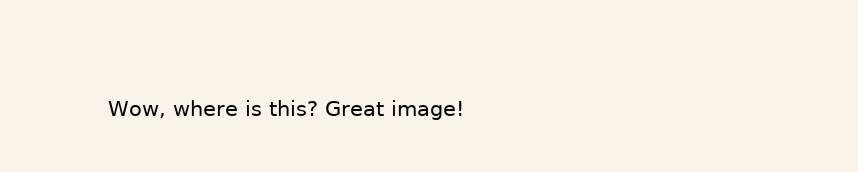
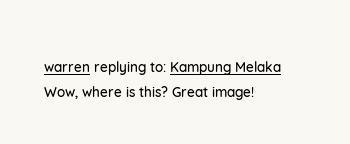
(108, 109) none -> [44,61,281,75] warren replying to: Kampung Melaka //

